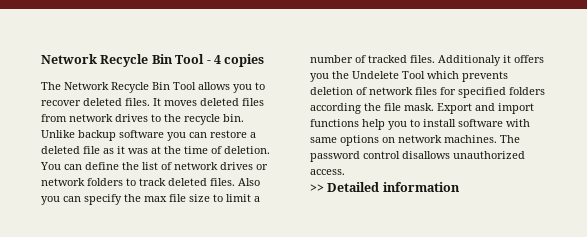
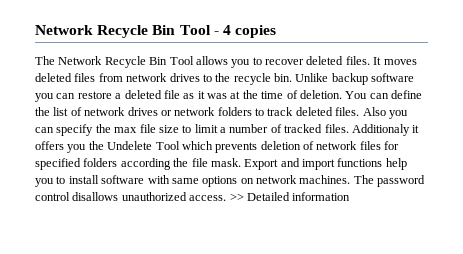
(345, 172) // -> (227, 198) none

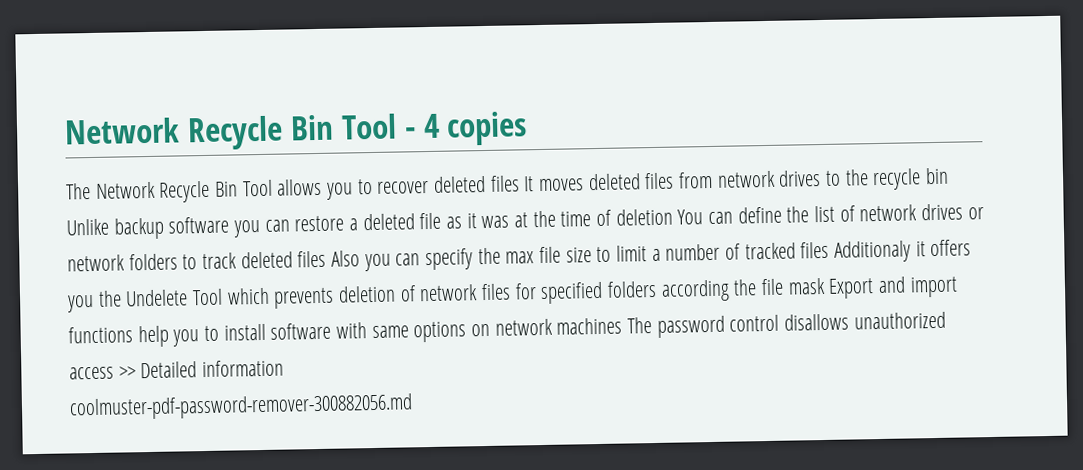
[345,56,370,65] files. -> [489,175,520,192] files
[274,73,292,82] bin. -> [925,167,950,185] bin
[299,90,342,99] deletion. -> [615,208,673,226] deletion
[335,107,360,116] files. -> [297,250,327,268] files
[324,124,349,133] files. -> [800,241,830,259] files
[210,158,241,167] mask. -> [787,277,826,295] mask
[299,175,351,184] machines. -> [556,317,623,335] machines
[189,195,227,201] access. -> [69,366,114,380] access
(351, 196) none -> [69,393,413,421] // coolmuster-pdf-password-remover-300882056.md

